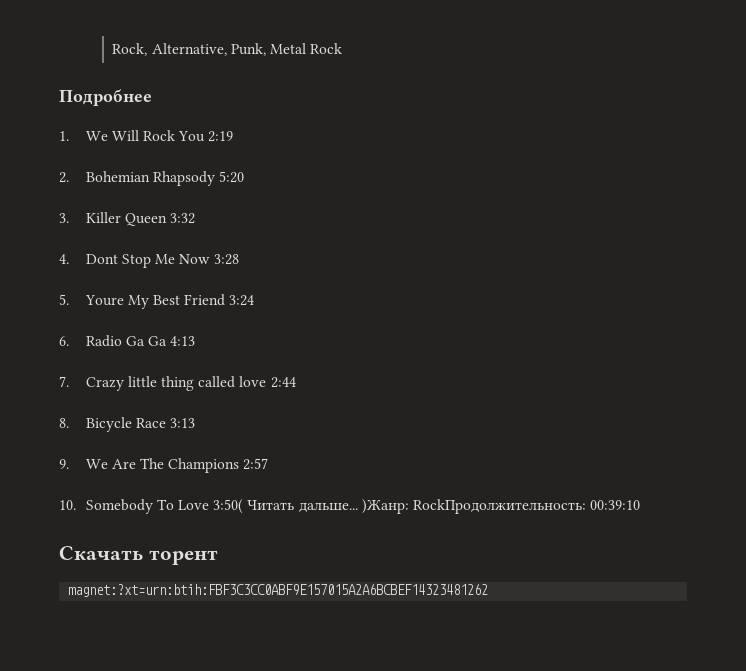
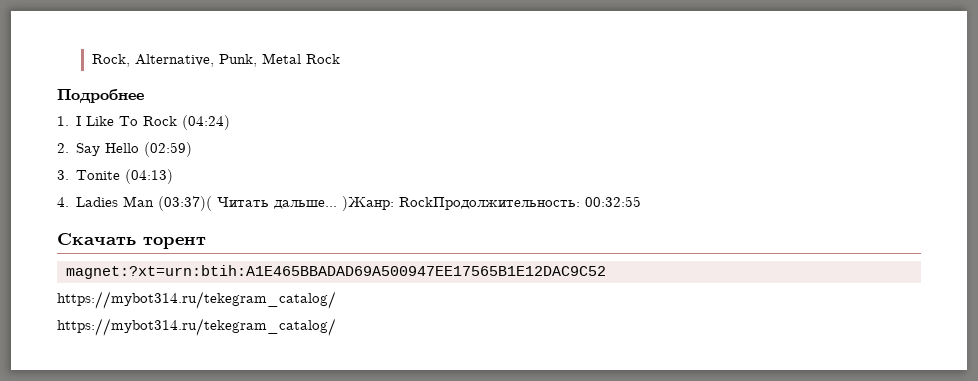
[85,130,234,142] [59,171,245,186] [59,212,196,226] [59,254,240,268] [59,294,255,309] [59,335,196,347] [59,376,296,391] [59,417,196,432] [59,458,269,473] [59,499,244,514] We Will Rock You 2:19 // 2. Bohemian Rhapsody 5:20 // 3. Killer Queen 3:32 // 4. Dont Stop Me Now 3:28 // 5. Youre My Best Friend 3:24 // 6. Radio Ga Ga 4:13 // 7. Crazy little thing called love 2:44 // 8. Bicycle Race 3:13 // 9. We Are The Champions 2:57 // 10. Somebody To Love 3:50( -> [76,115,231,130] [57,142,193,157] [57,169,174,184] [57,196,213,211] I Like To Rock (04:24) // 2. Say Hello (02:59) // 3. Tonite (04:13) // 4. Ladies Man (03:37)(
[590,500,641,510] 00:39:10 -> [585,196,642,207] 00:32:55
[68,584,489,597] magnet:?xt=urn:btih:FBF3C3CC0ABF9E157015A2A6BCBEF14323481262 -> [65,265,606,279] [57,291,336,309] [57,318,336,336] magnet:?xt=urn:btih:A1E465BBADAD69A500947EE17565B1E12DAC9C52 // https://mybot314.ru/tekegram_catalog/ // https://mybot314.ru/tekegram_catalog/

